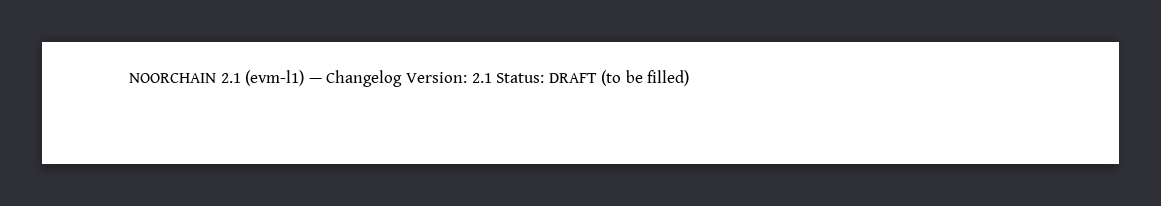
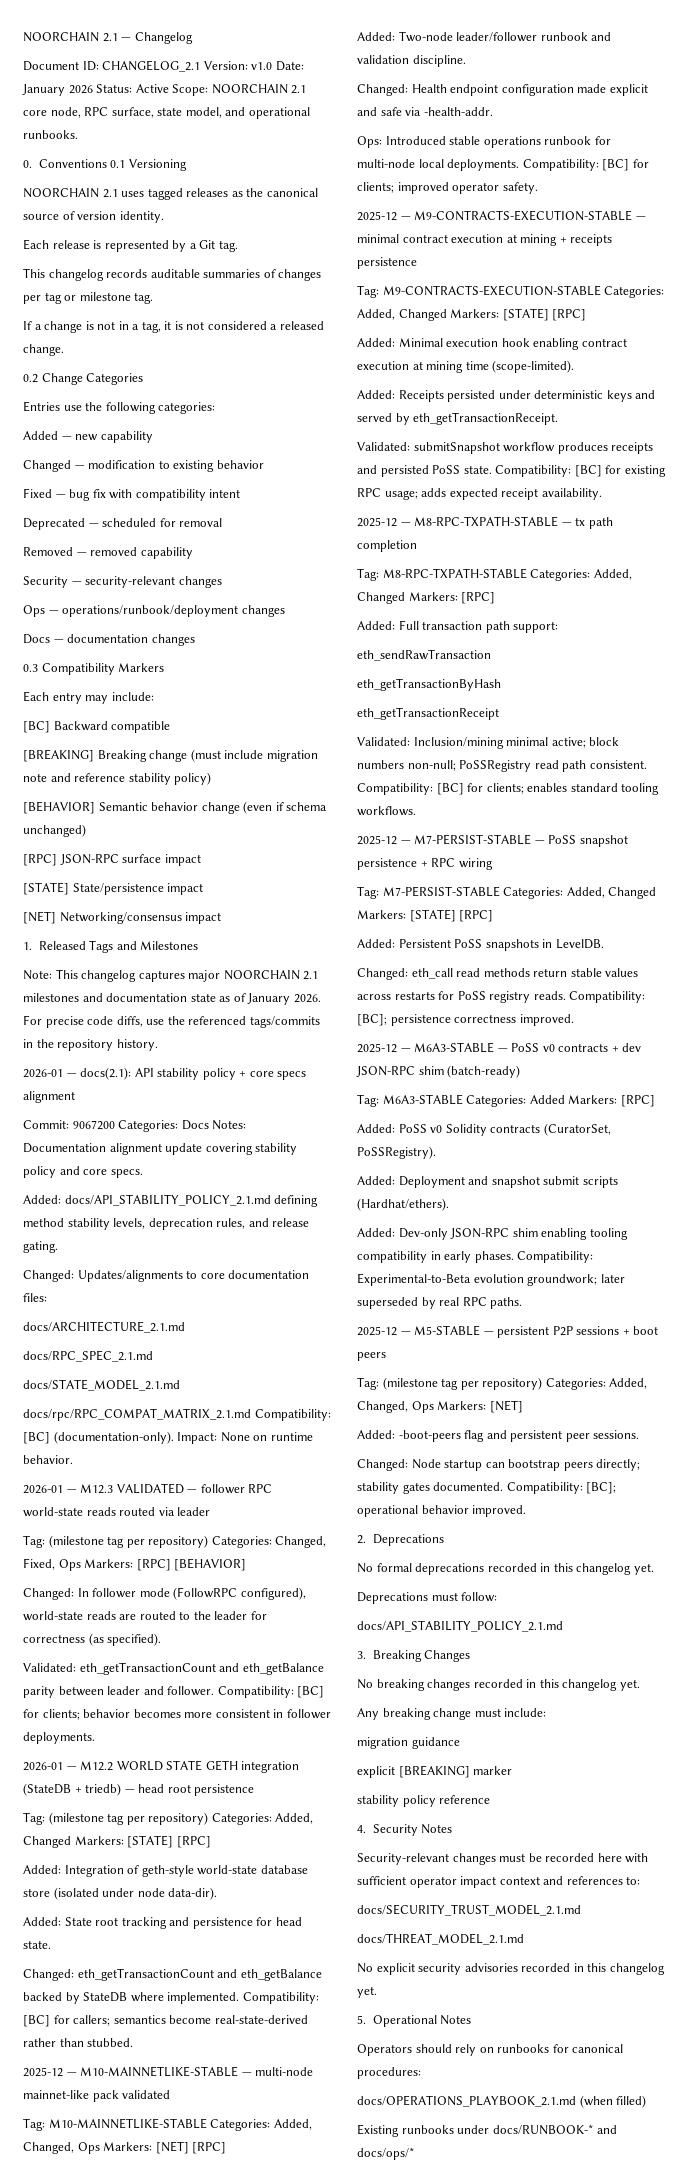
[129,70,305,86] NOORCHAIN 2.1 (evm-l1) -> [23,32,118,42] NOORCHAIN 2.1
[405,70,690,86] Version: 2.1 Status: DRAFT (to be filled) -> [23,60,304,72] [22,84,307,96] [23,107,310,119] [23,130,78,139] [23,159,187,171] [23,188,318,200] [23,211,164,223] [23,239,238,252] [23,268,322,281] [23,292,154,304] [23,321,324,333] [23,344,64,356] [23,373,144,385] [23,401,216,414] [23,431,153,443] [23,460,264,472] [23,488,241,501] [23,518,223,530] [23,547,193,559] [23,576,222,588] [23,605,285,617] [23,634,195,646] [23,663,165,675] [23,691,154,704] [23,721,171,733] [23,749,318,762] [23,772,212,785] [23,801,328,814] [23,824,86,837] [23,854,201,866] [23,882,204,895] [23,911,222,924] [23,940,199,953] [23,969,319,982] [23,993,321,1005] [23,1015,320,1028] [23,1039,158,1051] [23,1067,307,1080] [23,1091,75,1103] [23,1120,247,1132] [23,1143,298,1155] [23,1166,143,1178] [23,1194,319,1207] [23,1218,310,1230] [23,1241,58,1253] [23,1270,310,1282] [23,1293,47,1302] [23,1321,185,1333] [23,1350,153,1362] [23,1379,180,1391] [23,1408,331,1421] [23,1431,313,1444] [23,1455,73,1464] [23,1483,273,1494] [23,1507,211,1517] [23,1535,327,1548] [23,1558,247,1571] [23,1587,306,1600] [23,1611,267,1621] [23,1633,162,1646] [23,1662,324,1675] [23,1686,325,1698] [23,1709,331,1720] [23,1732,95,1744] [23,1760,300,1773] [23,1783,255,1796] [23,1812,314,1825] [23,1835,211,1848] [23,1865,308,1877] [23,1887,218,1900] [23,1917,302,1929] [23,1940,51,1949] [23,1968,322,1981] [23,1992,319,2004] [23,2015,308,2027] [23,2038,134,2047] [23,2066,314,2077] [23,2090,171,2102] [23,2118,312,2131] [23,2141,227,2154] [357,31,612,42] [357,55,466,67] [357,84,648,96] [357,107,493,116] [357,136,611,148] [357,159,649,171] [357,182,538,194] [357,210,646,221] [357,234,613,246] [357,257,417,269] [357,285,665,298] [357,308,587,321] [357,338,627,350] [357,360,575,373] [357,390,656,402] [357,412,559,425] [357,442,654,454] [357,465,666,477] [357,488,602,500] [357,516,613,529] [357,540,417,552] [357,568,632,581] [357,592,496,604] [357,620,559,633] [357,649,491,661] [357,678,501,691] [357,707,499,720] [357,737,620,749] [357,760,647,772] [357,783,660,795] [357,806,416,816] [357,834,628,847] [357,858,493,870] [357,886,657,899] [357,909,494,922] [357,939,604,951] [357,968,639,980] [357,991,646,1003] [357,1014,574,1026] [357,1042,642,1053] [356,1065,521,1078] [357,1094,655,1107] [357,1123,611,1136] [357,1146,436,1159] [357,1176,618,1188] [357,1198,449,1211] [357,1228,628,1240] [357,1251,594,1263] [357,1273,625,1286] [357,1297,523,1309] [357,1325,659,1338] [357,1352,386,1361] [357,1377,648,1390] [357,1400,523,1413] [357,1430,640,1442] [357,1459,641,1471] [357,1482,617,1494] [357,1505,527,1517] [357,1534,444,1546] [357,1563,654,1575] [357,1592,498,1604] [357,1620,563,1632] [357,1650,471,1662] [357,1679,640,1691] [357,1708,547,1720] [357,1737,460,1749] [357,1765,513,1778] [357,1795,491,1807] [357,1824,453,1836] [357,1853,649,1865] [357,1876,641,1888] [357,1904,581,1916] [357,1933,524,1945] [357,1963,665,1975] [357,1986,377,1998] [357,2015,472,2027] [357,2044,624,2056] [357,2067,421,2079] [357,2095,647,2108] [357,2124,618,2137] [357,2147,415,2160] // Document ID: CHANGELOG_2.1 Version: v1.0 Date: January 2026 Status: Active Scope: NOORCHAIN 2.1 core node, RPC surface, state model, and operational runbooks. // 0. Conventions 0.1 Versioning // NOORCHAIN 2.1 uses tagged releases as the canonical source of version identity. // Each release is represented by a Git tag. // This changelog records auditable summaries of changes per tag or milestone tag. // If a change is not in a tag, it is not considered a released change. // 0.2 Change Categories // Entries use the following categories: // Added — new capability // Changed — modification to existing behavior // Fixed — bug fix with compatibility intent // Deprecated — scheduled for removal // Removed — removed capability // Security — security-relevant changes // Ops — operations/runbook/deployment changes // Docs — documentation changes // 0.3 Compatibility Markers // Each entry may include: // [BC] Backward compatible // [BREAKING] Breaking change (must include migration note and reference stability policy) // [BEHAVIOR] Semantic behavior change (even if schema unchanged) // [RPC] JSON-RPC surface impact // [STATE] State/persistence impact // [NET] Networking/consensus impact // 1. Released Tags and Milestones // Note: This changelog captures major NOORCHAIN 2.1 milestones and documentation state as of January 2026. For precise code diffs, use the referenced tags/commits in the repository history. // 2026-01 — docs(2.1): API stability policy + core specs alignment // Commit: 9067200 Categories: Docs Notes: Documentation alignment update covering stability policy and core specs. // Added: docs/API_STABILITY_POLICY_2.1.md defining method stability levels, deprecation rules, and release gating. // Changed: Updates/alignments to core documentation files: // docs/ARCHITECTURE_2.1.md // docs/RPC_SPEC_2.1.md // docs/STATE_MODEL_2.1.md // docs/rpc/RPC_COMPAT_MATRIX_2.1.md Compatibility: [BC] (documentation-only). Impact: None on runtime behavior. // 2026-01 — M12.3 VALIDATED — follower RPC world-state reads routed via leader // Tag: (milestone tag per repository) Categories: Changed, Fixed, Ops Markers: [RPC] [BEHAVIOR] // Changed: In follower mode (FollowRPC configured), world-state reads are routed to the leader for correctness (as specified). // Validated: eth_getTransactionCount and eth_getBalance parity between leader and follower. Compatibility: [BC] for clients; behavior becomes more consistent in follower deployments. // 2026-01 — M12.2 WORLD STATE GETH integration (StateDB + triedb) — head root persistence // Tag: (milestone tag per repository) Categories: Added, Changed Markers: [STATE] [RPC] // Added: Integration of geth-style world-state database store (isolated under node data-dir). // Added: State root tracking and persistence for head state. // Changed: eth_getTransactionCount and eth_getBalance backed by StateDB where implemented. Compatibility: [BC] for callers; semantics become real-state-derived rather than stubbed. // 2025-12 — M10-MAINNETLIKE-STABLE — multi-node mainnet-like pack validated // Tag: M10-MAINNETLIKE-STABLE Categories: Added, Changed, Ops Markers: [NET] [RPC] // Added: Two-node leader/follower runbook and validation discipline. // Changed: Health endpoint configuration made explicit and safe via -health-addr. // Ops: Introduced stable operations runbook for multi-node local deployments. Compatibility: [BC] for clients; improved operator safety. // 2025-12 — M9-CONTRACTS-EXECUTION-STABLE — minimal contract execution at mining + receipts persistence // Tag: M9-CONTRACTS-EXECUTION-STABLE Categories: Added, Changed Markers: [STATE] [RPC] // Added: Minimal execution hook enabling contract execution at mining time (scope-limited). // Added: Receipts persisted under deterministic keys and served by eth_getTransactionReceipt. // Validated: submitSnapshot workflow produces receipts and persisted PoSS state. Compatibility: [BC] for existing RPC usage; adds expected receipt availability. // 2025-12 — M8-RPC-TXPATH-STABLE — tx path completion // Tag: M8-RPC-TXPATH-STABLE Categories: Added, Changed Markers: [RPC] // Added: Full transaction path support: // eth_sendRawTransaction // eth_getTransactionByHash // eth_getTransactionReceipt // Validated: Inclusion/mining minimal active; block numbers non-null; PoSSRegistry read path consistent. Compatibility: [BC] for clients; enables standard tooling workflows. // 2025-12 — M7-PERSIST-STABLE — PoSS snapshot persistence + RPC wiring // Tag: M7-PERSIST-STABLE Categories: Added, Changed Markers: [STATE] [RPC] // Added: Persistent PoSS snapshots in LevelDB. // Changed: eth_call read methods return stable values across restarts for PoSS registry reads. Compatibility: [BC]; persistence correctness improved. // 2025-12 — M6A3-STABLE — PoSS v0 contracts + dev JSON-RPC shim (batch-ready) // Tag: M6A3-STABLE Categories: Added Markers: [RPC] // Added: PoSS v0 Solidity contracts (CuratorSet, PoSSRegistry). // Added: Deployment and snapshot submit scripts (Hardhat/ethers). // Added: Dev-only JSON-RPC shim enabling tooling compatibility in early phases. Compatibility: Experimental-to-Beta evolution groundwork; later superseded by real RPC paths. // 2025-12 — M5-STABLE — persistent P2P sessions + boot peers // Tag: (milestone tag per repository) Categories: Added, Changed, Ops Markers: [NET] // Added: -boot-peers flag and persistent peer sessions. // Changed: Node startup can bootstrap peers directly; stability gates documented. Compatibility: [BC]; operational behavior improved. // 2. Deprecations // No formal deprecations recorded in this changelog yet. // Deprecations must follow: // docs/API_STABILITY_POLICY_2.1.md // 3. Breaking Changes // No breaking changes recorded in this changelog yet. // Any breaking change must include: // migration guidance // explicit [BREAKING] marker // stability policy reference // 4. Security Notes // Security-relevant changes must be recorded here with sufficient operator impact context and references to: // docs/SECURITY_TRUST_MODEL_2.1.md // docs/THREAT_MODEL_2.1.md // No explicit security advisories recorded in this changelog yet. // 5. Operational Notes // Operators should rely on runbooks for canonical procedures: // docs/OPERATIONS_PLAYBOOK_2.1.md (when filled) // Existing runbooks under docs/RUNBOOK-* and docs/ops/*

